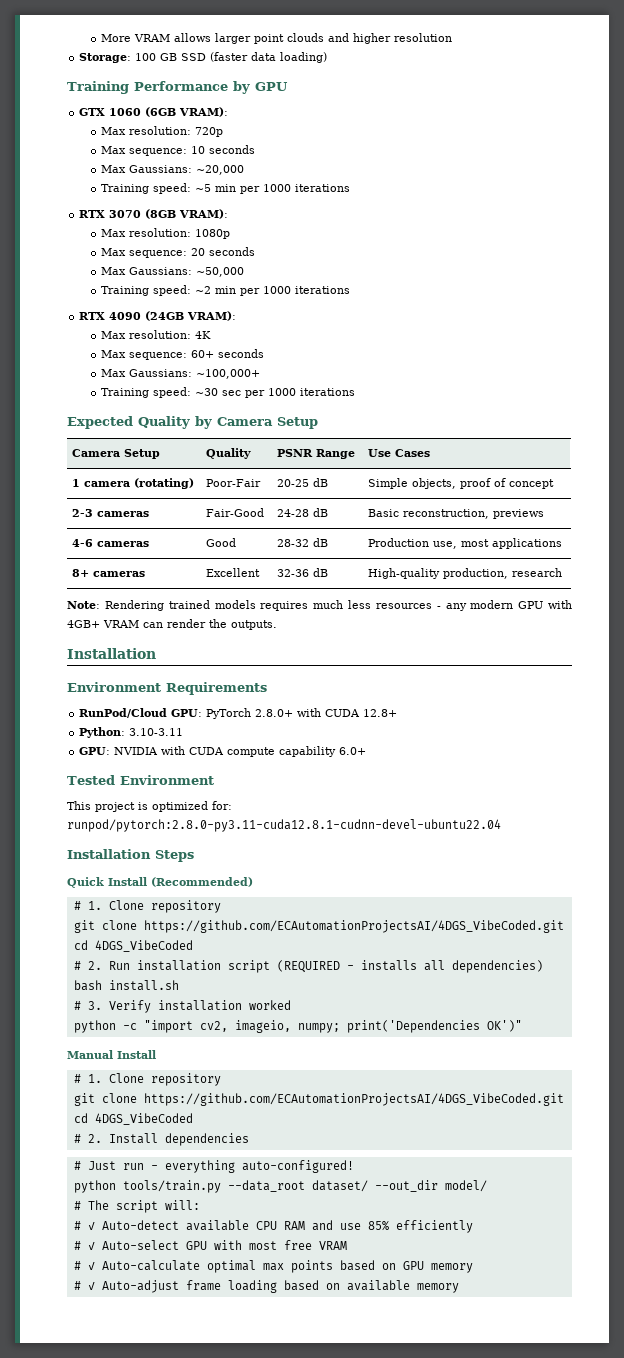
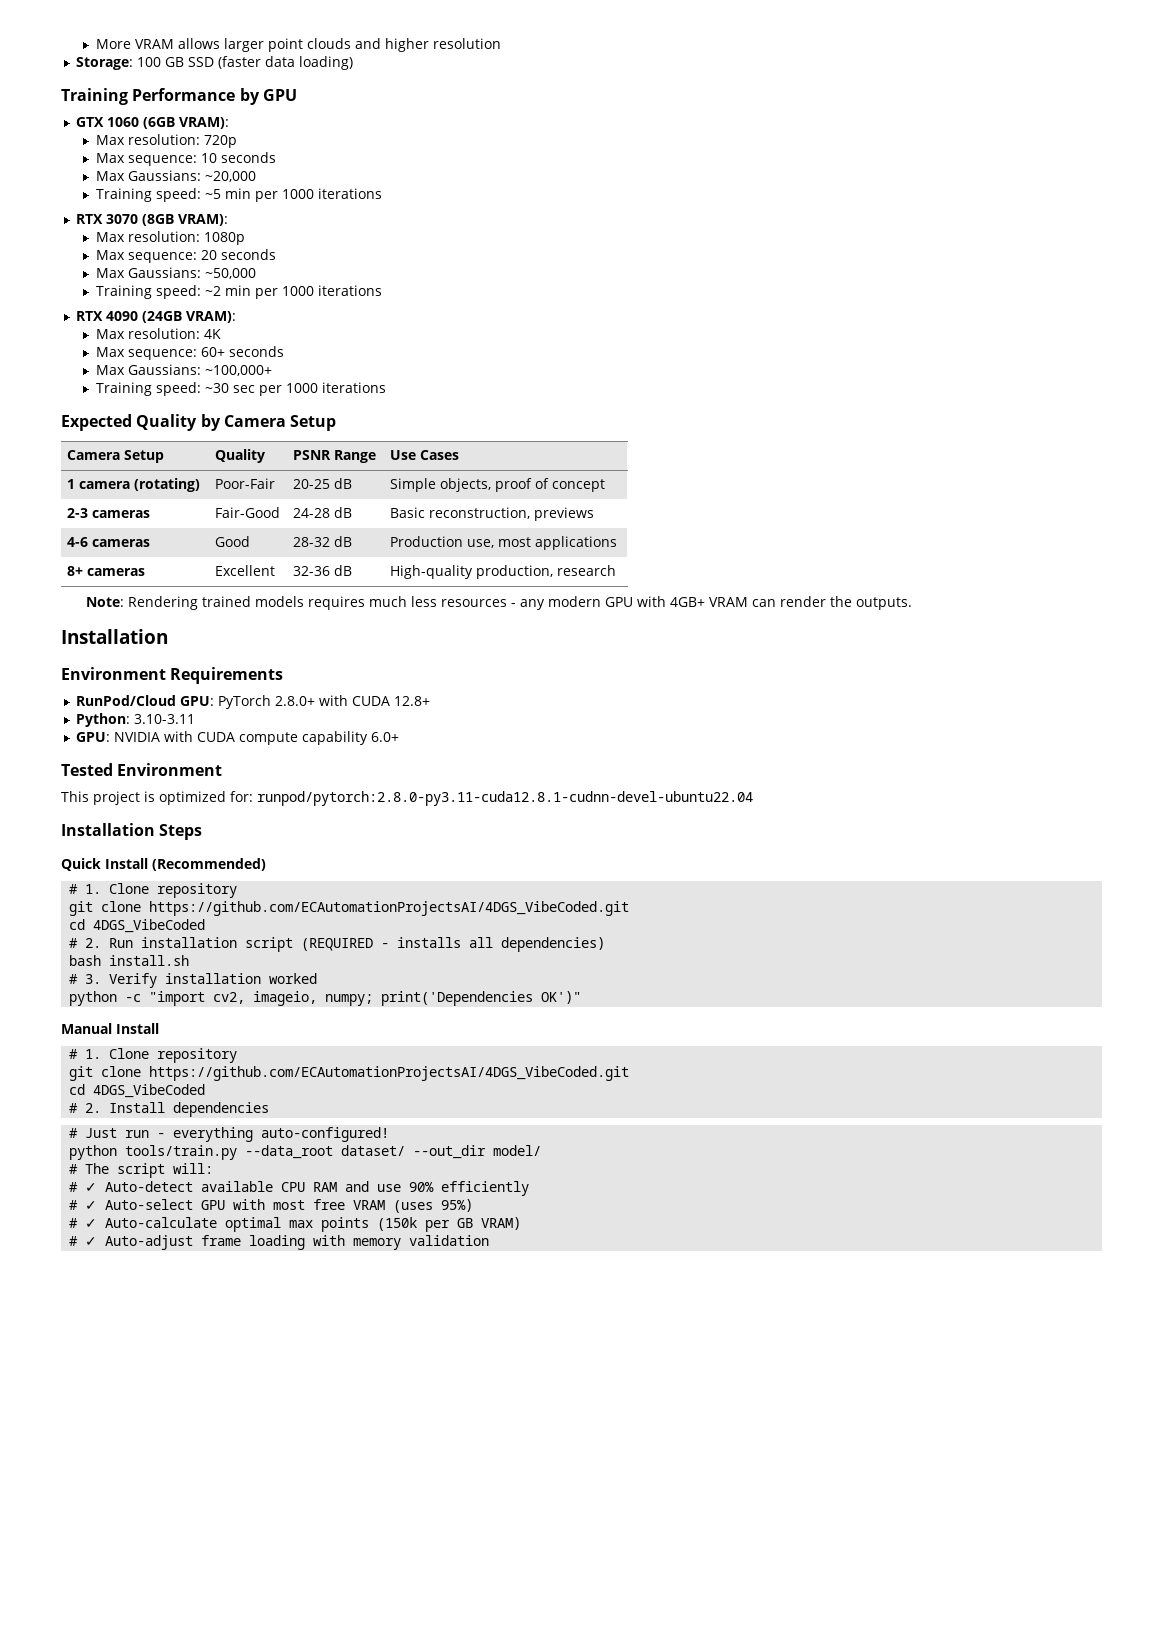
[367,1221,389,1231] 85% -> [409,1182,435,1192] 90%
(347, 1245) none -> [393,1199,474,1213] (uses 95%)
[339,1260,473,1273] based on GPU memory -> [377,1217,522,1232] (150k per GB VRAM)
[283,1280,459,1293] based on available memory -> [313,1235,490,1250] with memory validation

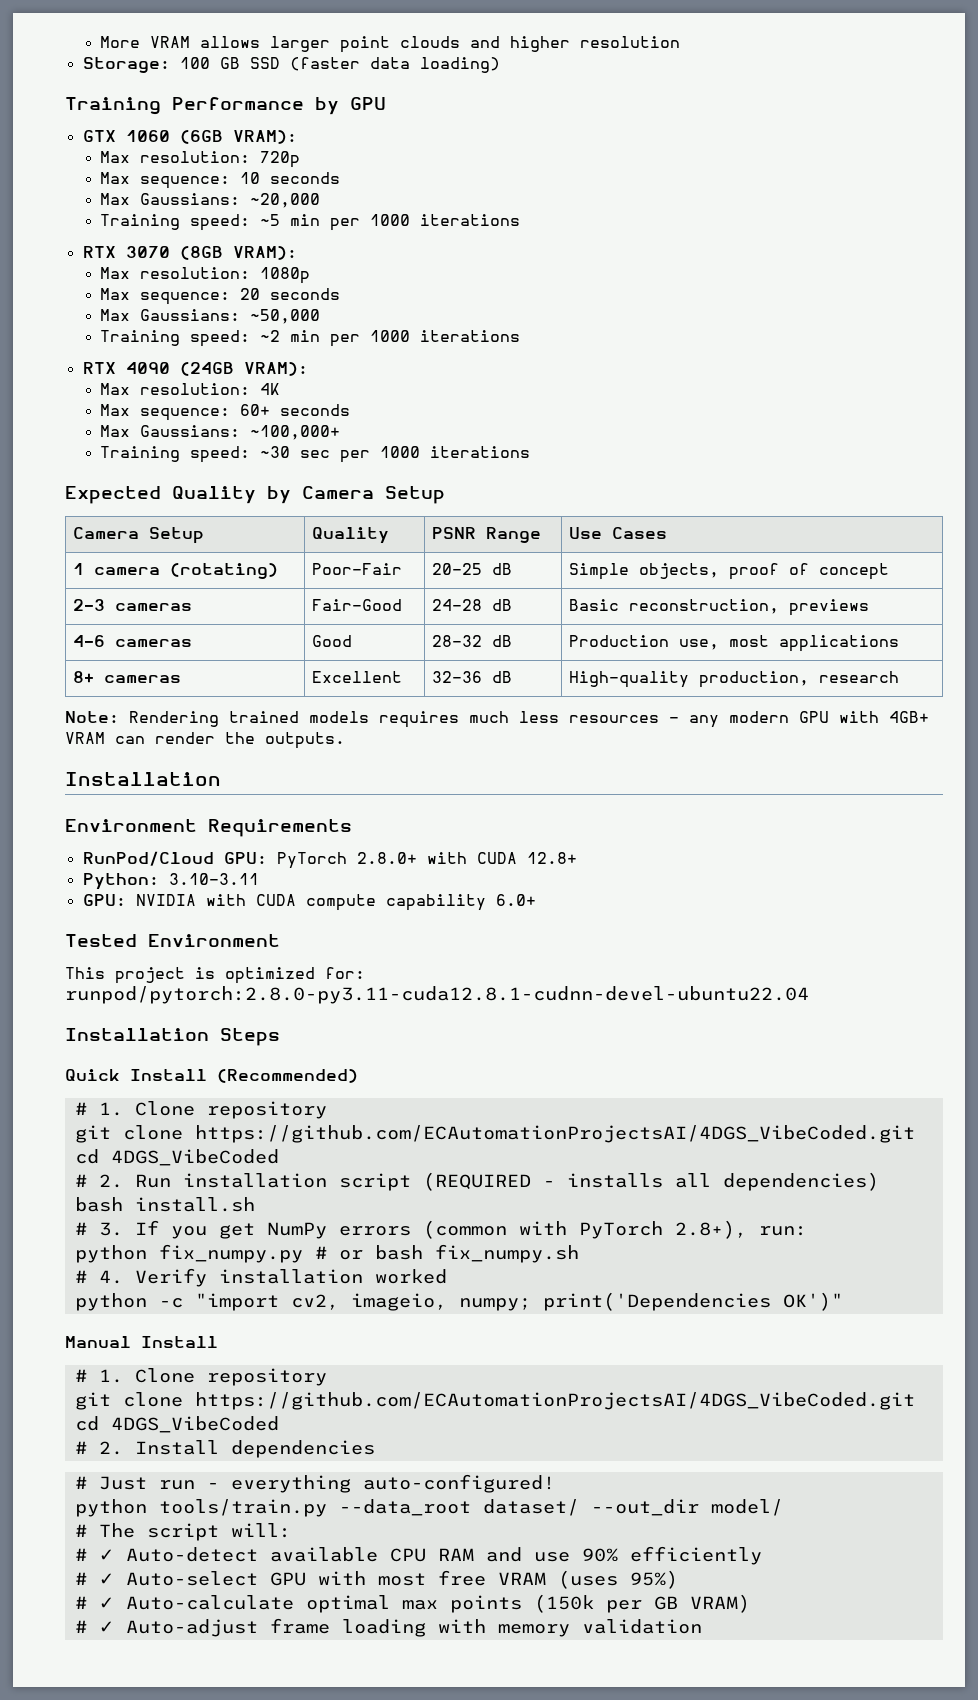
(102, 979) none -> [134,1220,807,1239] [74,1244,579,1263] [74,1270,123,1284] If you get NumPy errors (common with PyTorch 2.8+), run: // python fix_numpy.py # or bash fix_numpy.sh // # 4.

